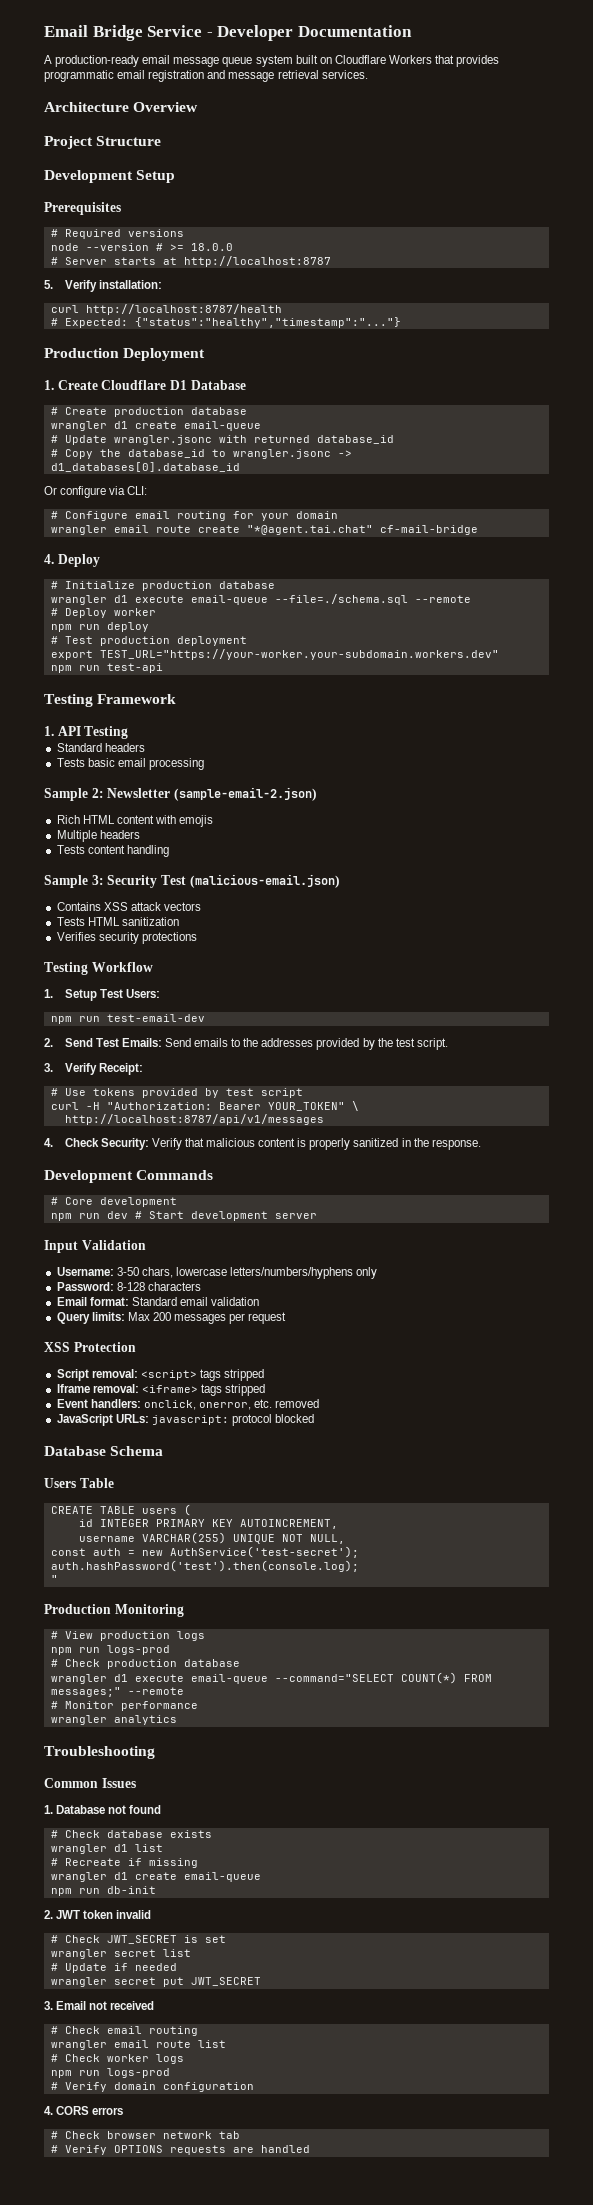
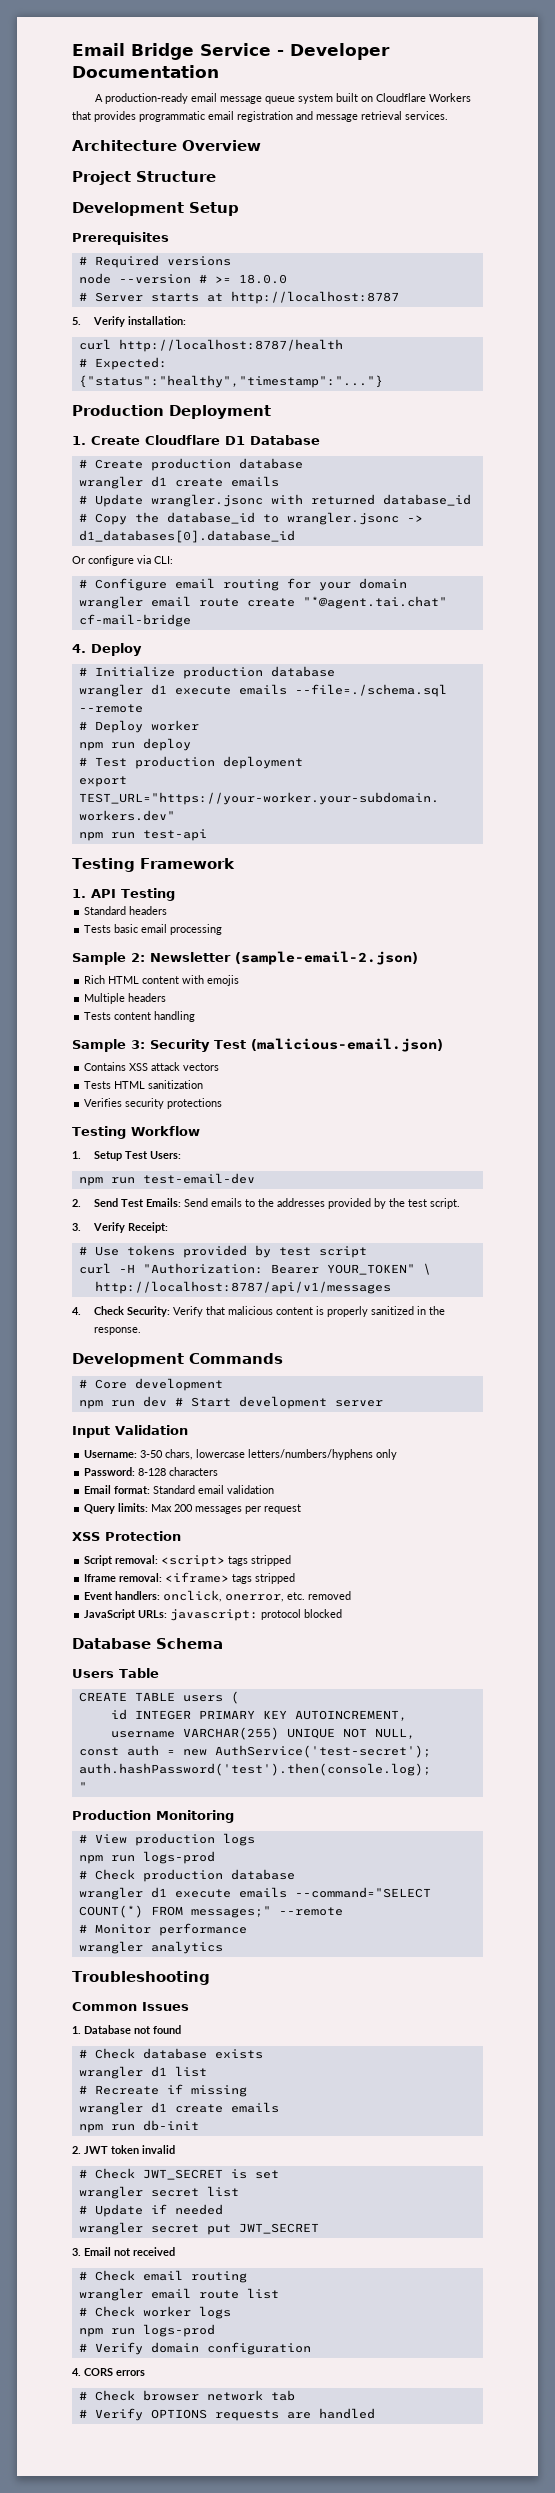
[183,421,261,431] email-queue -> [230,476,279,487] emails
[190,595,268,605] email-queue -> [238,684,287,695] emails
[190,1674,268,1684] email-queue -> [238,1887,287,1898] emails
[183,1872,261,1882] email-queue -> [230,2102,279,2113] emails

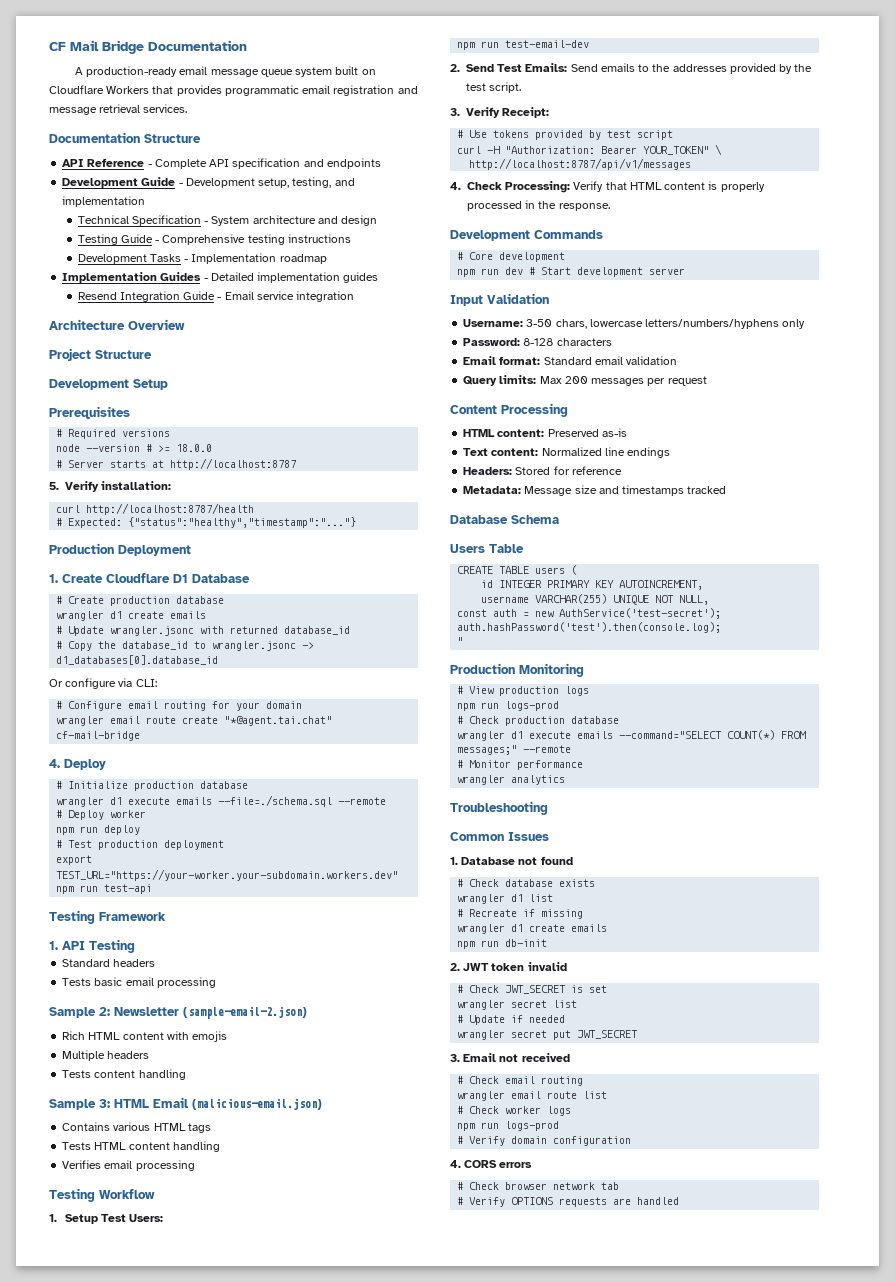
[72,43,390,60] Email Bridge Service - Developer -> [49,40,144,54] CF Mail Bridge
(448, 115) none -> [49,132,201,143] [62,158,381,169] [62,177,355,188] [62,196,146,207] [77,215,378,226] [77,234,351,245] [77,253,327,264] [62,272,379,283] [77,291,355,302] // Documentation Structure // API Reference - Complete API specification and endpoints // Development Guide - Development setup, testing, and implementation // Technical Specification - System architecture and design // Testing Guide - Comprehensive testing instructions // Development Tasks - Implementation roadmap // Implementation Guides - Detailed implementation guides // Resend Integration Guide - Email service integration
[150,1039,246,1052] Security Test -> [114,1097,189,1108] HTML Email
[129,1062,220,1071] XSS attack vectors -> [113,1122,211,1133] various HTML tags
[148,1080,204,1089] sanitization -> [128,1141,220,1152] content handling
[125,1098,223,1109] security protections -> [104,1160,195,1171] email processing
[126,1306,170,1317] Security: -> [505,181,571,193] Processing:
[227,1306,273,1315] malicious -> [629,182,662,190] HTML
[370,1306,414,1315] sanitized -> [467,201,522,211] processed
[72,1531,181,1541] [84,1555,292,1567] [84,1572,296,1584] [84,1590,352,1602] [84,1609,343,1621] XSS Protection // Script removal: <script> tags stripped // Iframe removal: <iframe> tags stripped // Event handlers: onclick, onerror, etc. removed // JavaScript URLs: javascript: protocol blocked -> [450,403,568,417] [463,428,627,437] [463,447,671,458] [463,466,622,475] [463,485,727,496] Content Processing // HTML content: Preserved as-is // Text content: Normalized line endings // Headers: Stored for reference // Metadata: Message size and timestamps tracked

